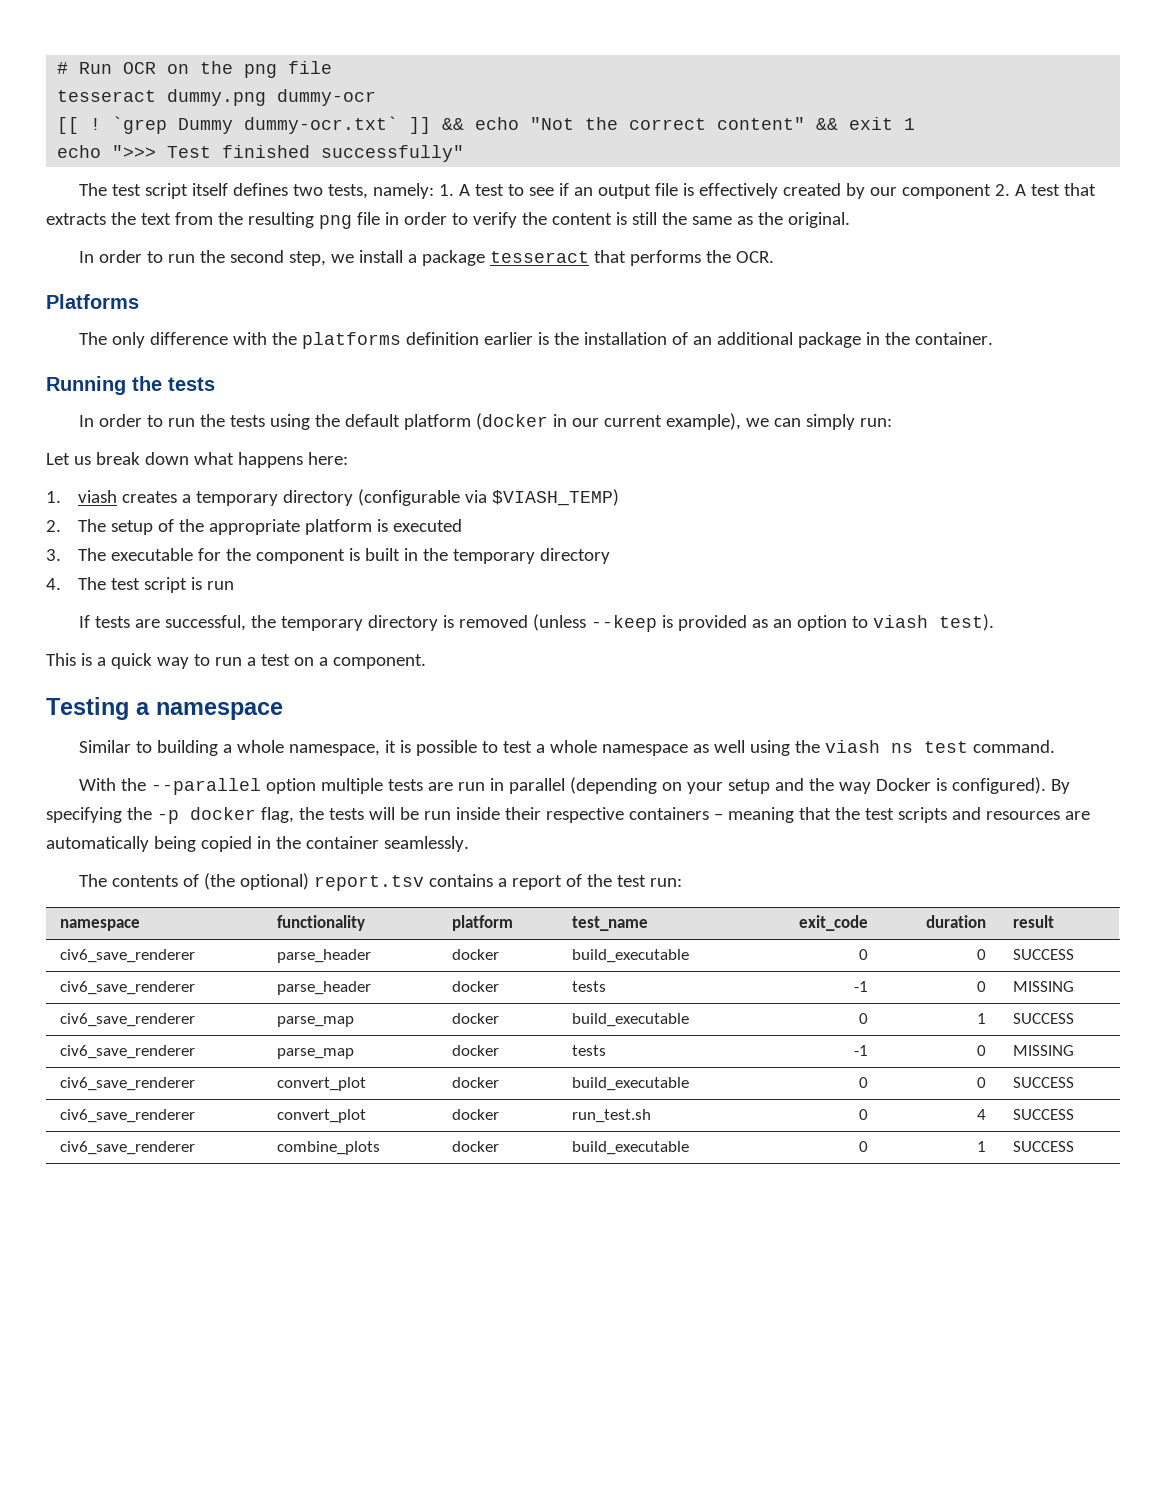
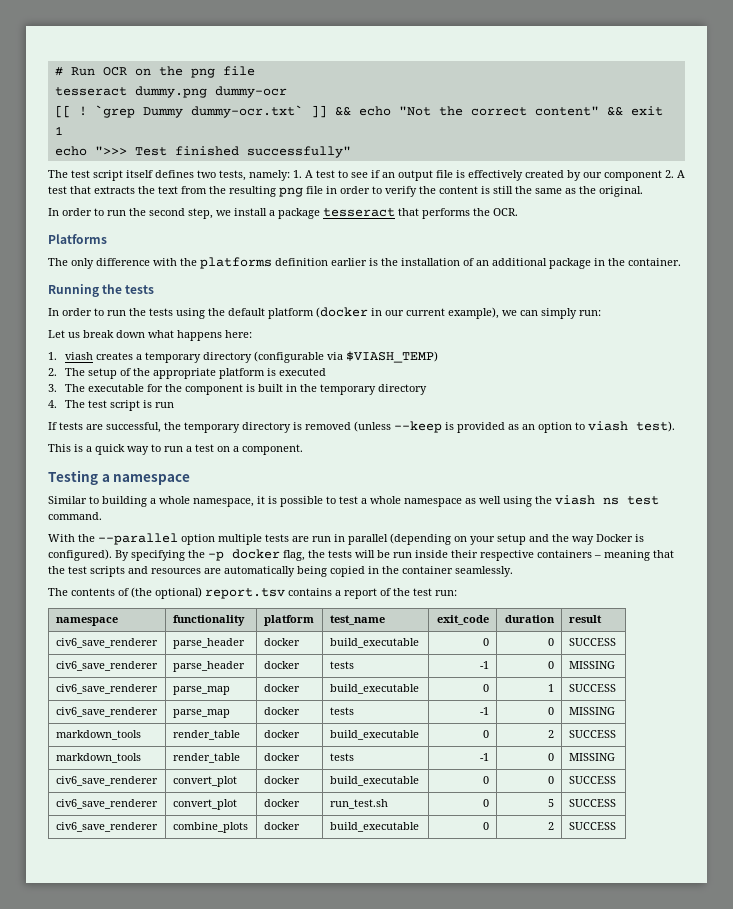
(1074, 1050) none -> [55,730,141,740] [172,730,240,740] [263,730,300,738] [329,730,419,740] [483,730,490,738] [548,730,555,738] [568,730,616,738] [55,753,141,763] [172,753,240,763] [263,753,300,761] [329,753,354,761] [480,753,490,761] [548,753,555,761] [568,753,615,761] // markdown_tools | render_table | docker | build_executable | 0 | 2 | SUCCESS // markdown_tools | render_table | docker | tests | -1 | 0 | MISSING
[977,1109,987,1120] 4 -> [548,799,555,807] 5
[977,1141,987,1152] 1 -> [548,822,555,830] 2

